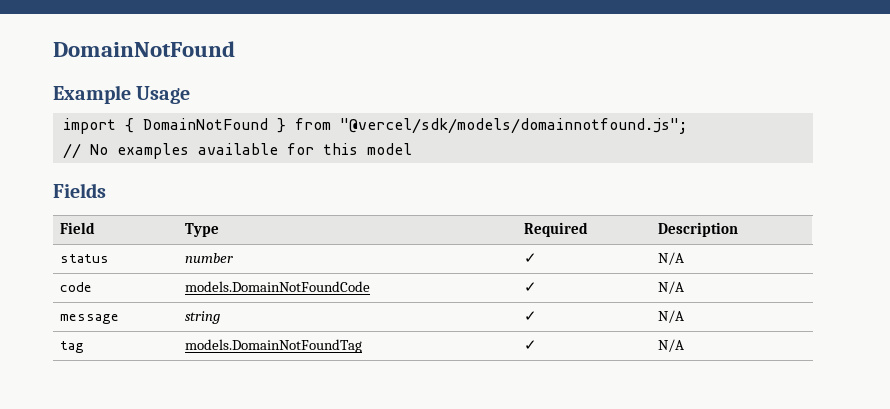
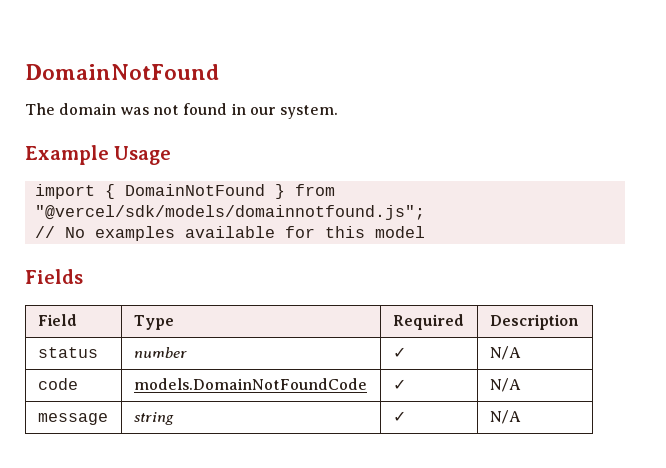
[53,41,235,57] DomainNotFound -> [25,64,219,80] [25,103,339,119] DomainNotFound // The domain was not found in our system.
[59,341,84,353] [184,339,362,353] [523,340,537,350] [657,339,684,352] // tag | models.DomainNotFoundTag | ✓ | N/A -> (521, 417) none

